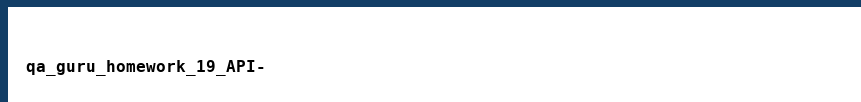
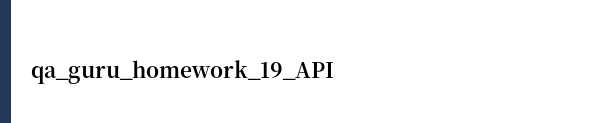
[26,60,266,76] qa_guru_homework_19_API- -> [31,60,334,84] qa_guru_homework_19_API

